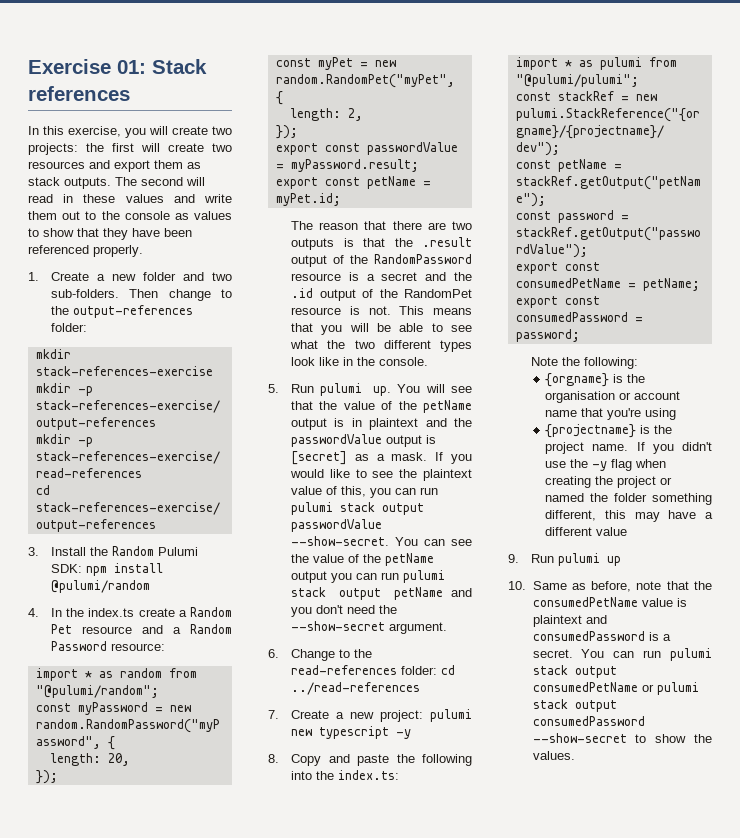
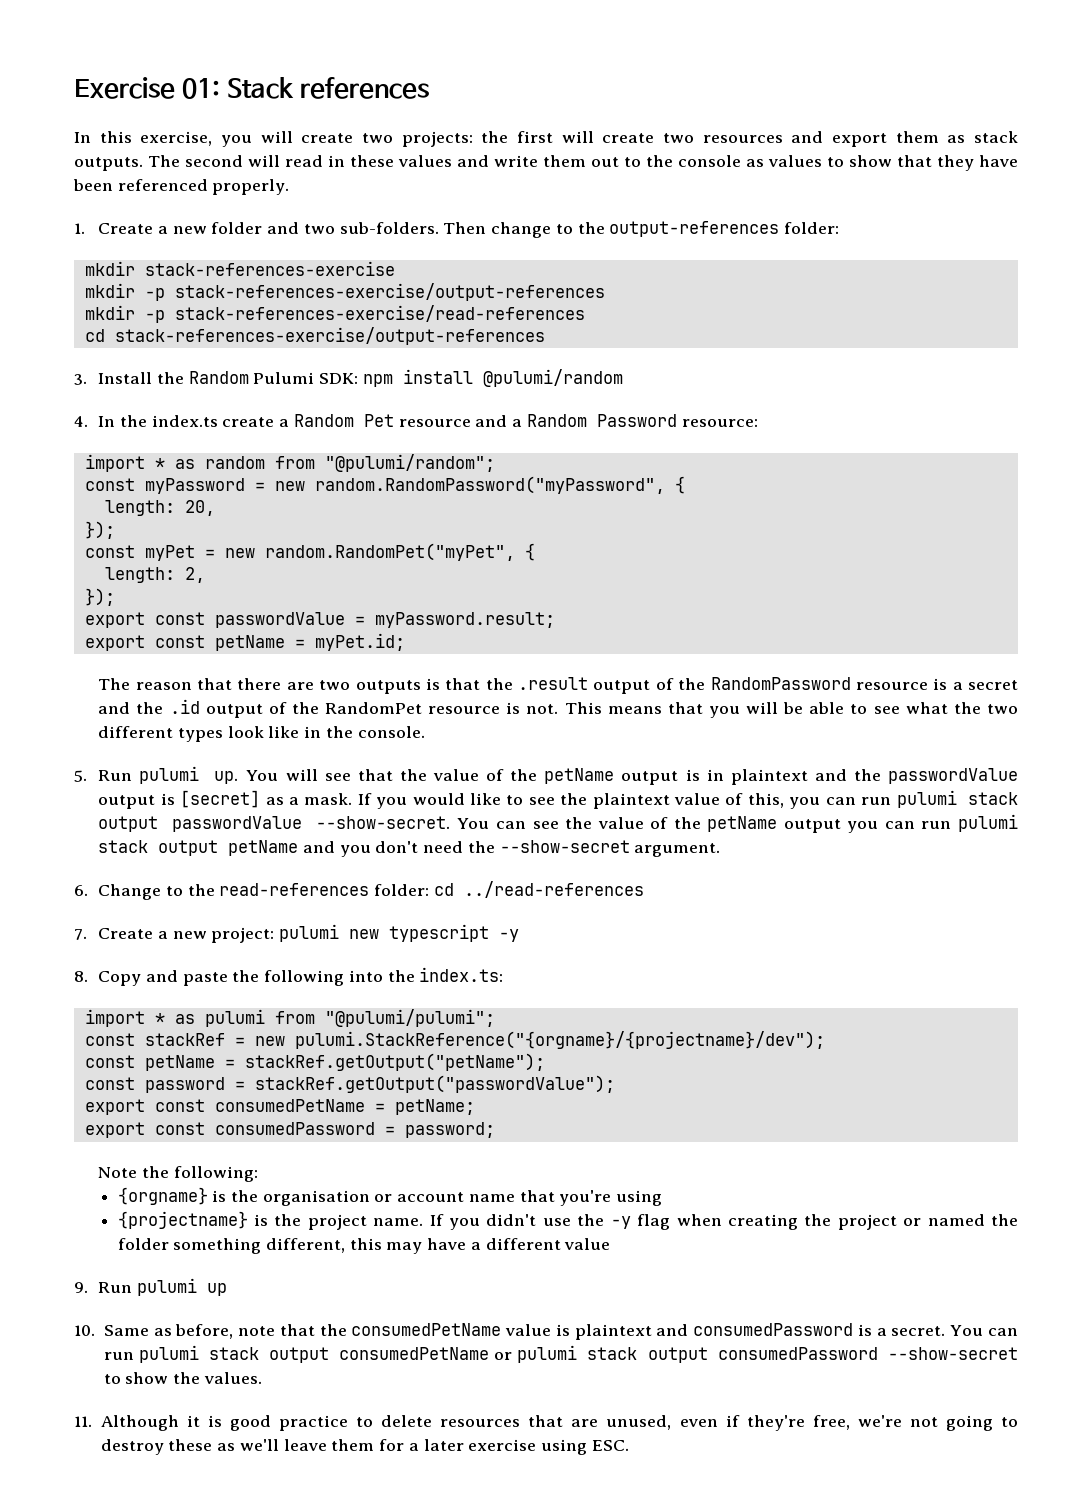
(575, 755) none -> [74,1415,1019,1431] [100,1439,629,1455] // 11. Although it is good practice to delete resources that are unused, even if they're free, we're not going to destroy these as we'll leave them for a later exercise using ESC.

